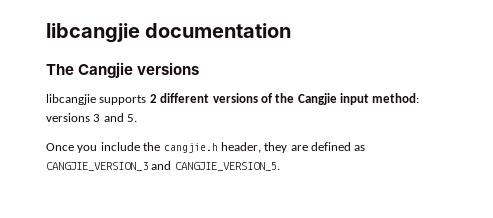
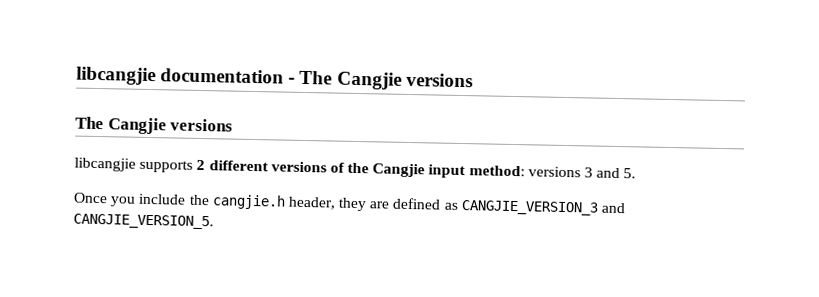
(292, 30) none -> [288,70,473,90] - The Cangjie versions

